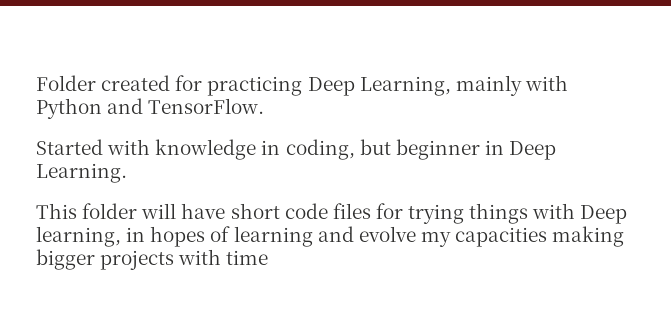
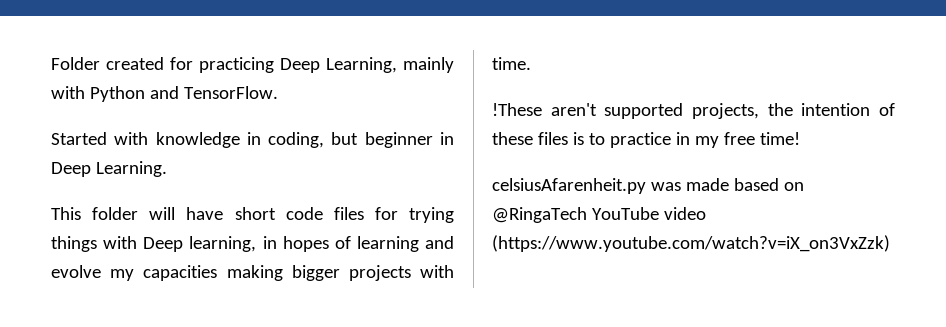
[226,250,269,265] time -> [492,57,531,70] [492,103,895,119] [492,132,800,148] [492,178,804,194] [492,207,706,223] [492,235,890,252] time. // !These aren't supported projects, the intention of these files is to practice in my free time! // celsiusAfarenheit.py was made based on @RingaTech YouTube video (https://www.youtube.com/watch?v=iX_on3VxZzk)

